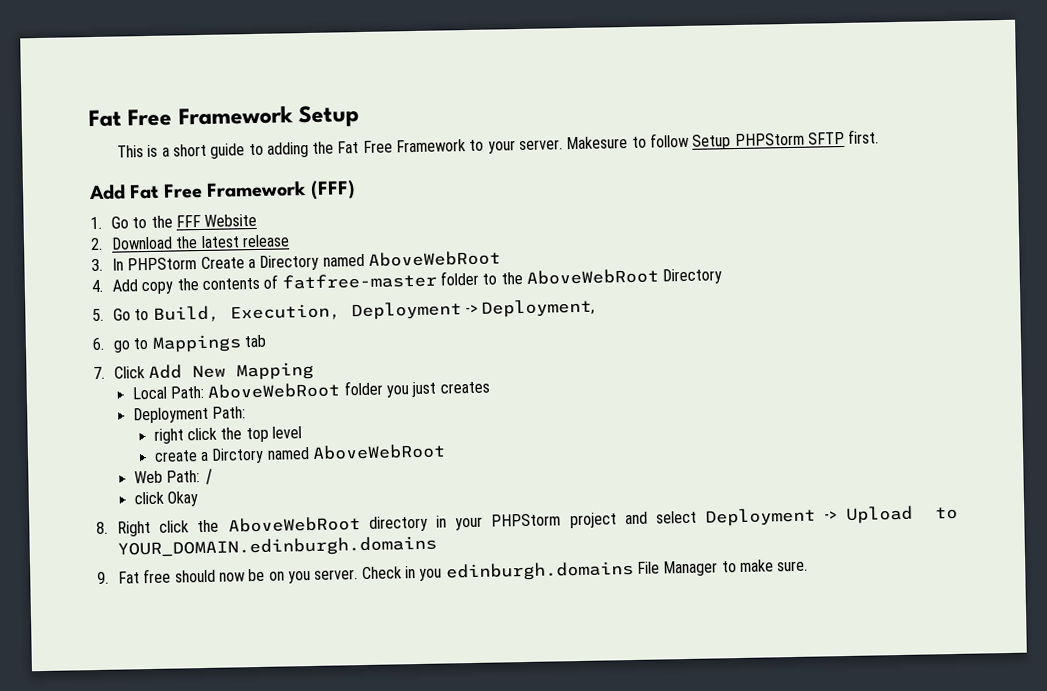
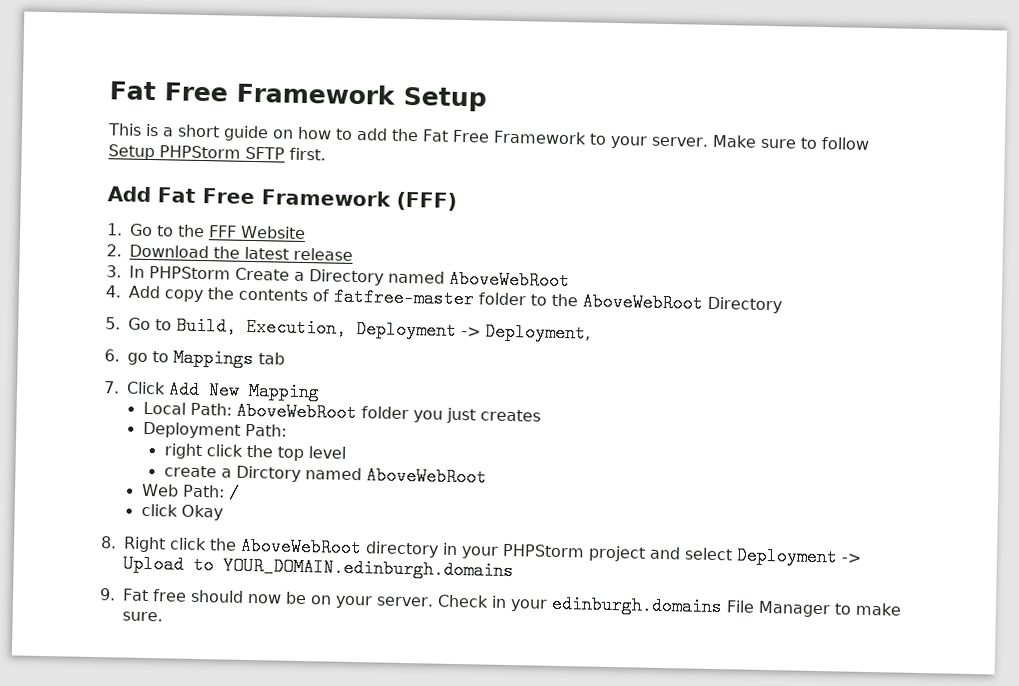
[248,141,309,158] to adding -> [272,126,388,141] on how to add
[566,136,629,150] Makesure -> [711,134,796,149] Make sure
[287,571,311,584] you -> [334,595,373,609] your
[419,568,443,581] you -> [509,599,548,612] your

